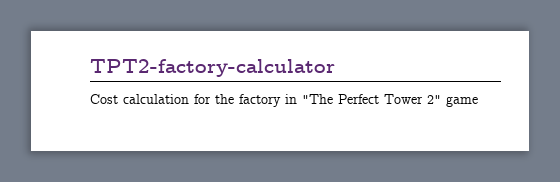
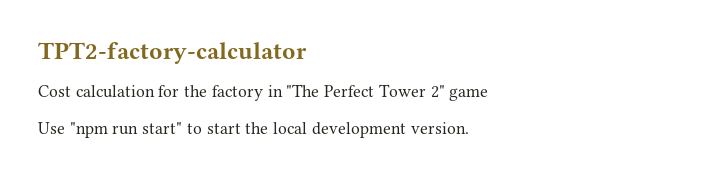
(478, 101) none -> [38,122,469,138] // Use "npm run start" to start the local development version.

